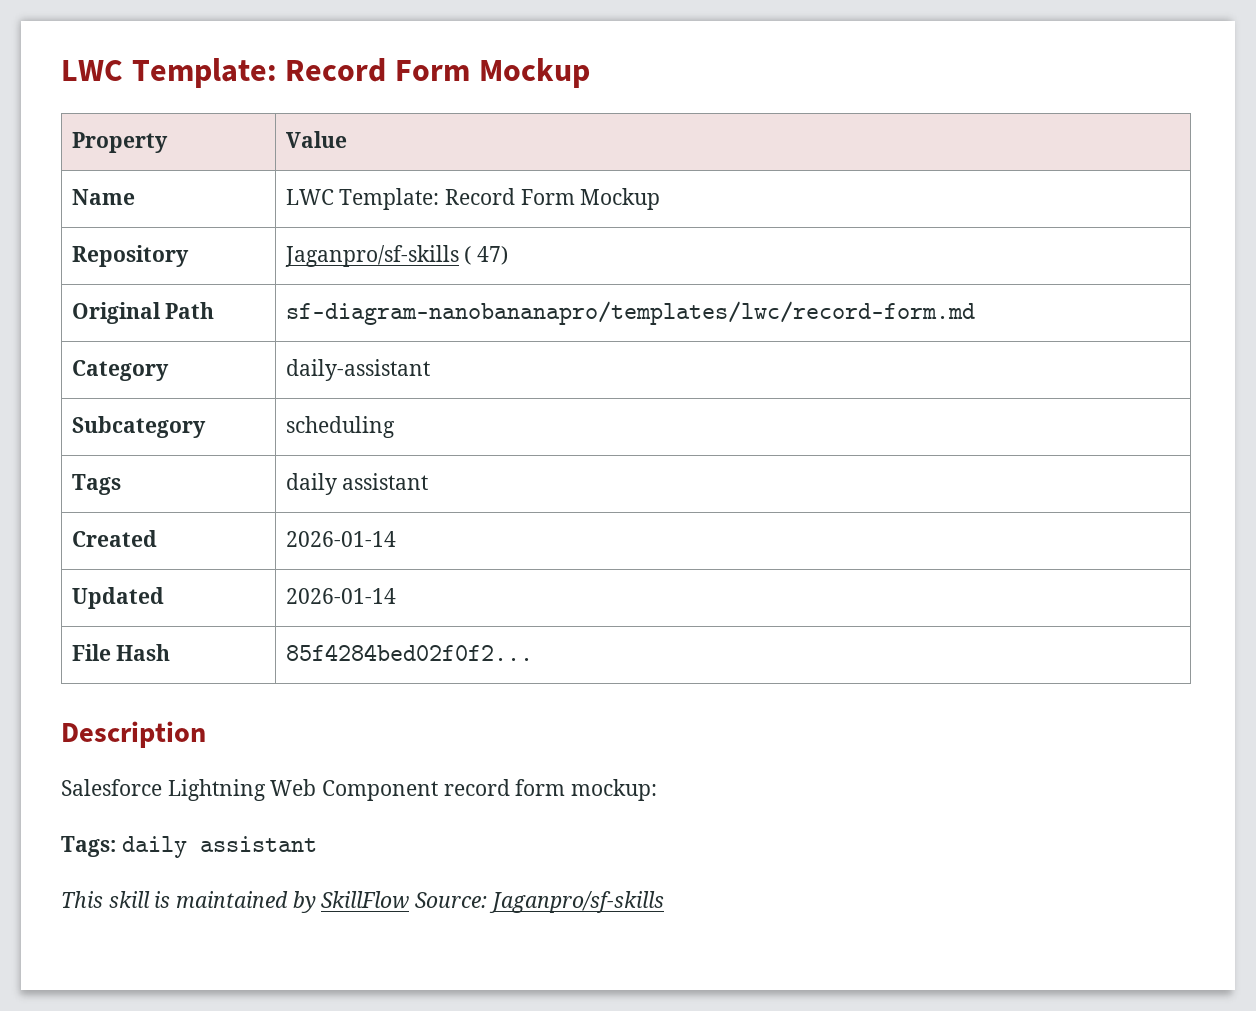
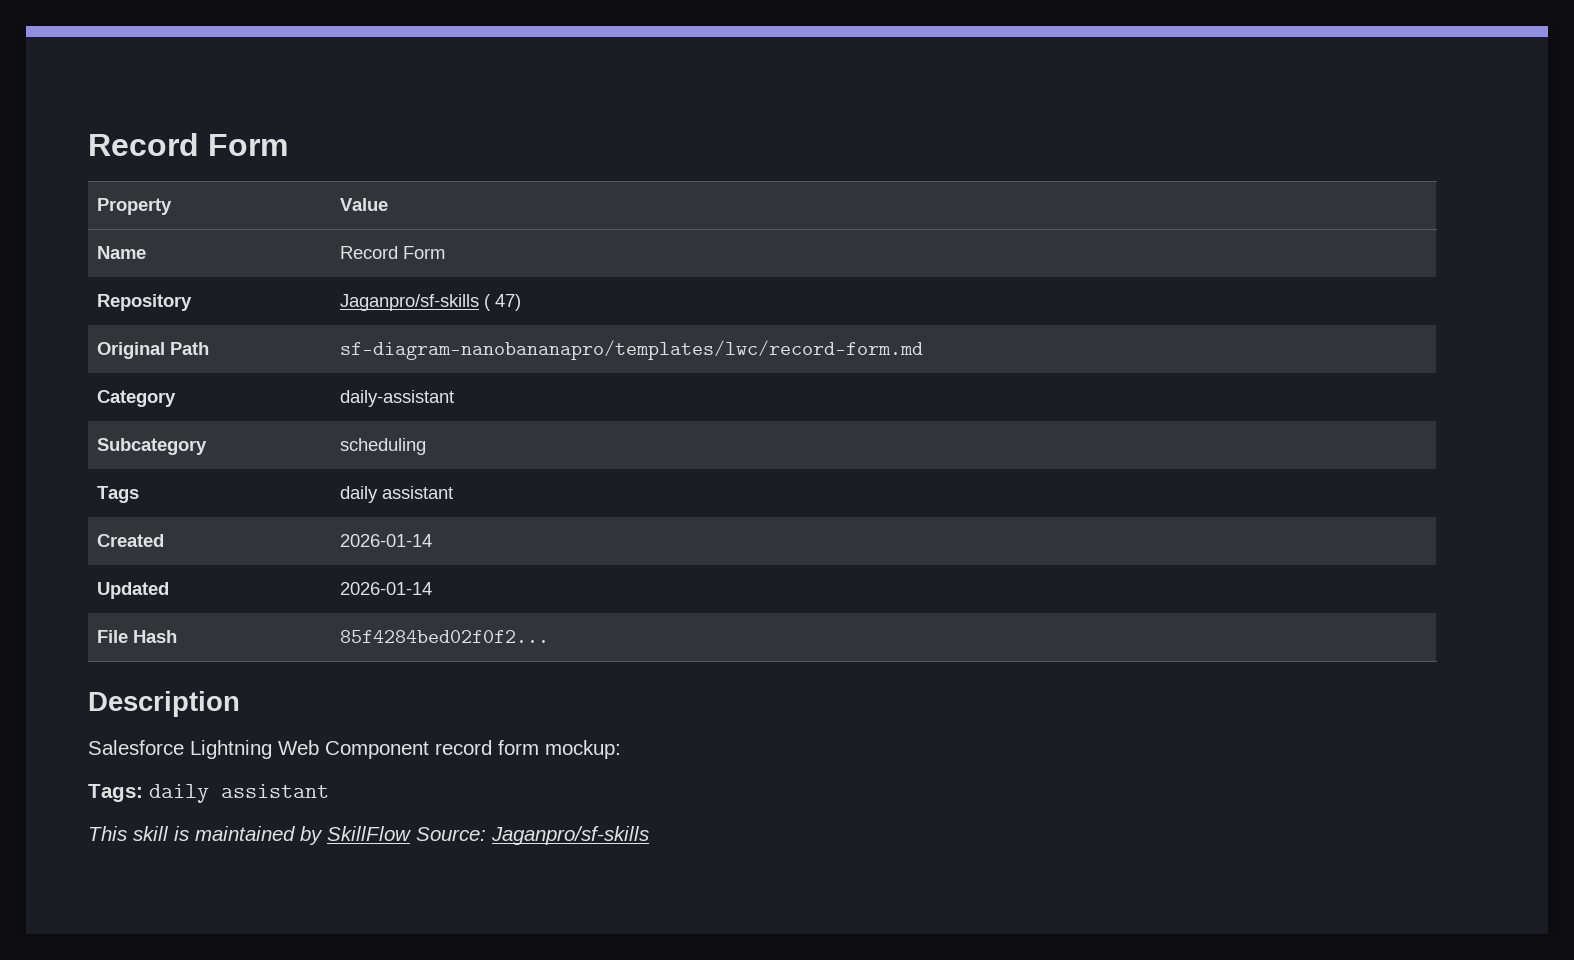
[61,58,590,88] LWC Template: Record Form Mockup -> [88,133,288,156] Record Form
[285,188,661,210] LWC Template: Record Form Mockup -> [340,246,446,259] Record Form

